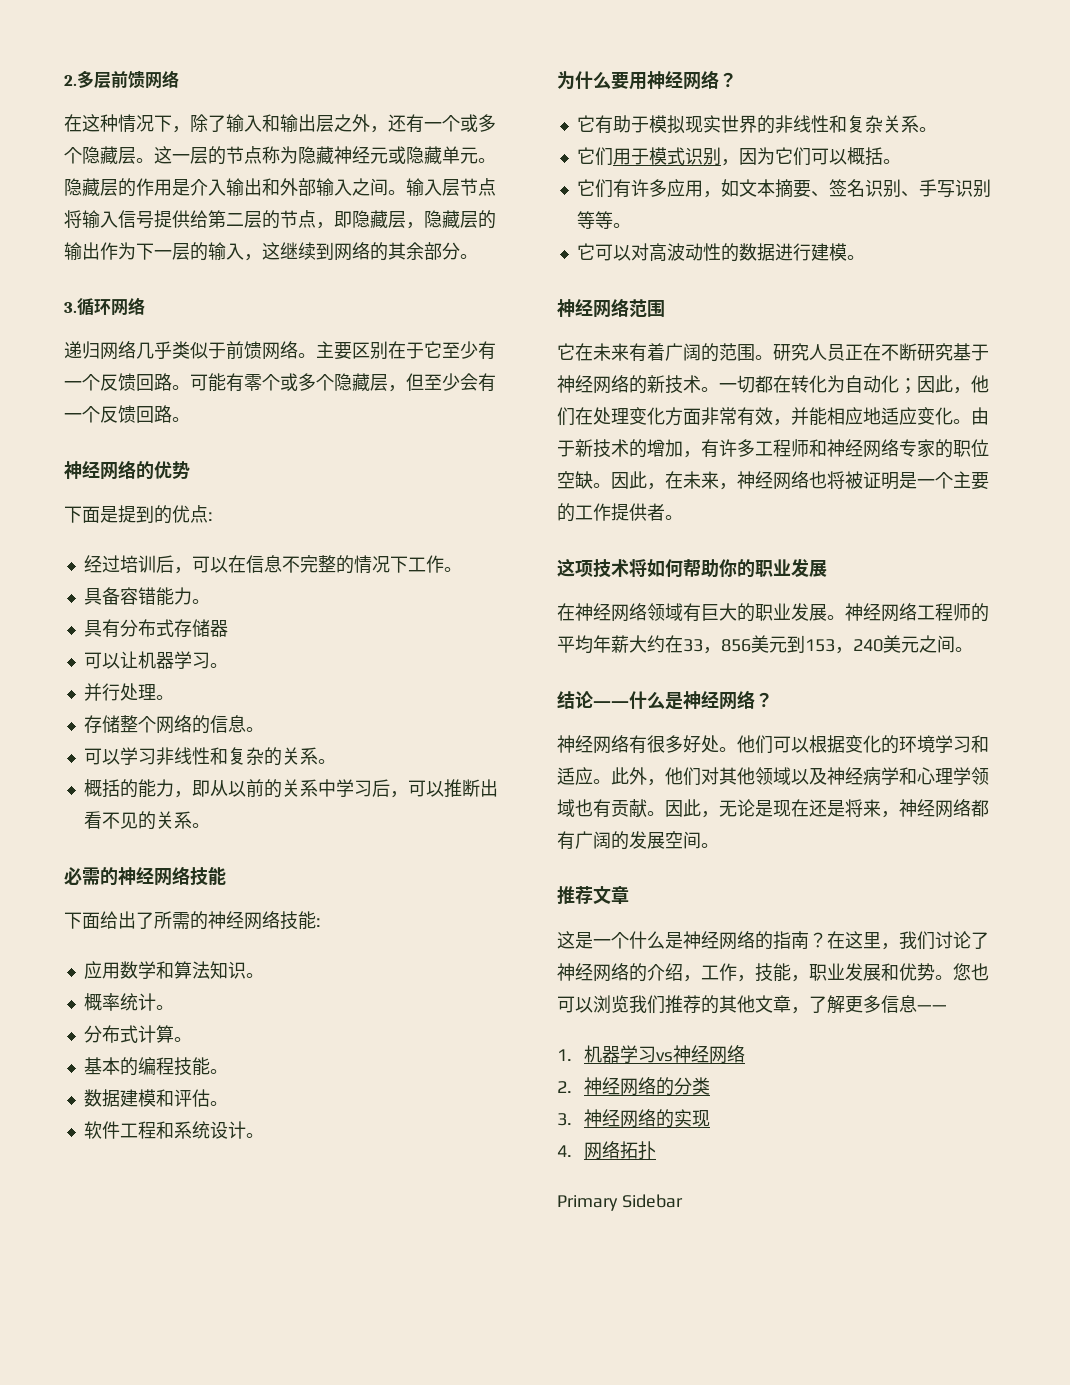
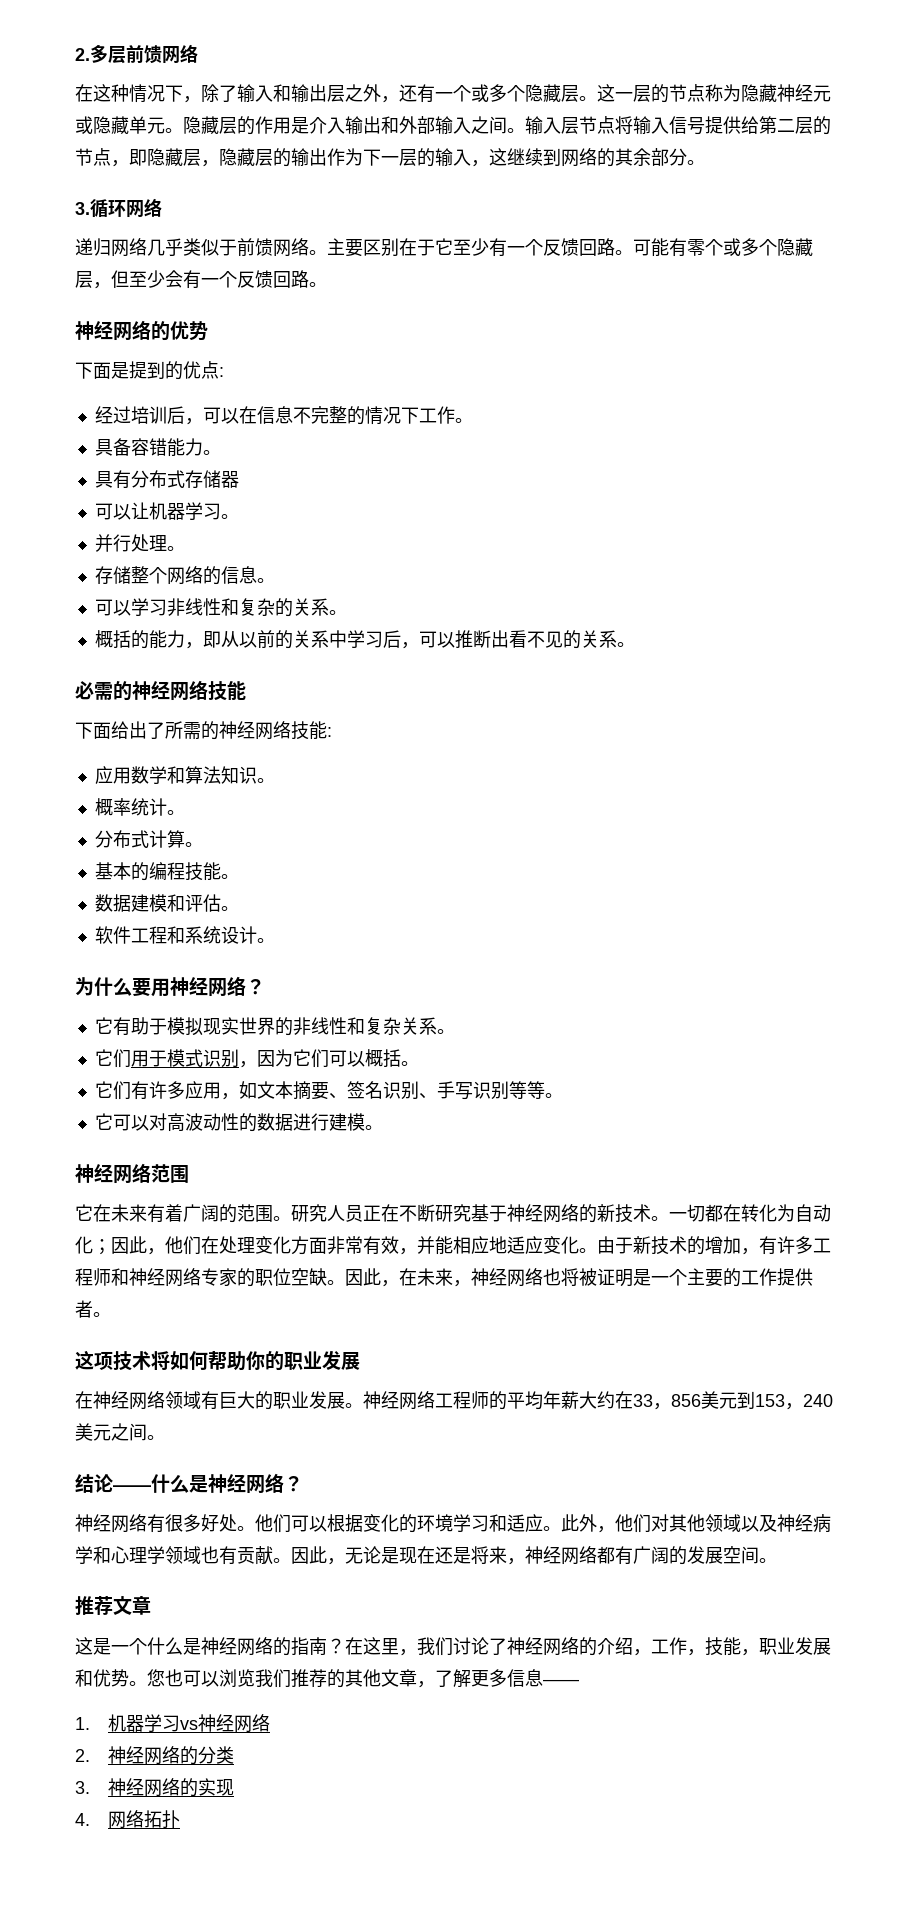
[557,1194,683,1211] // Primary Sidebar -> (181, 1819) none

